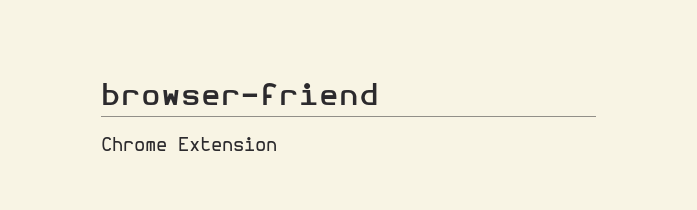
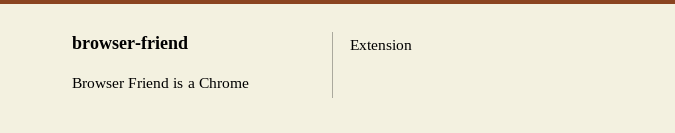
(379, 94) none -> [72,78,195,88] Browser Friend is a

